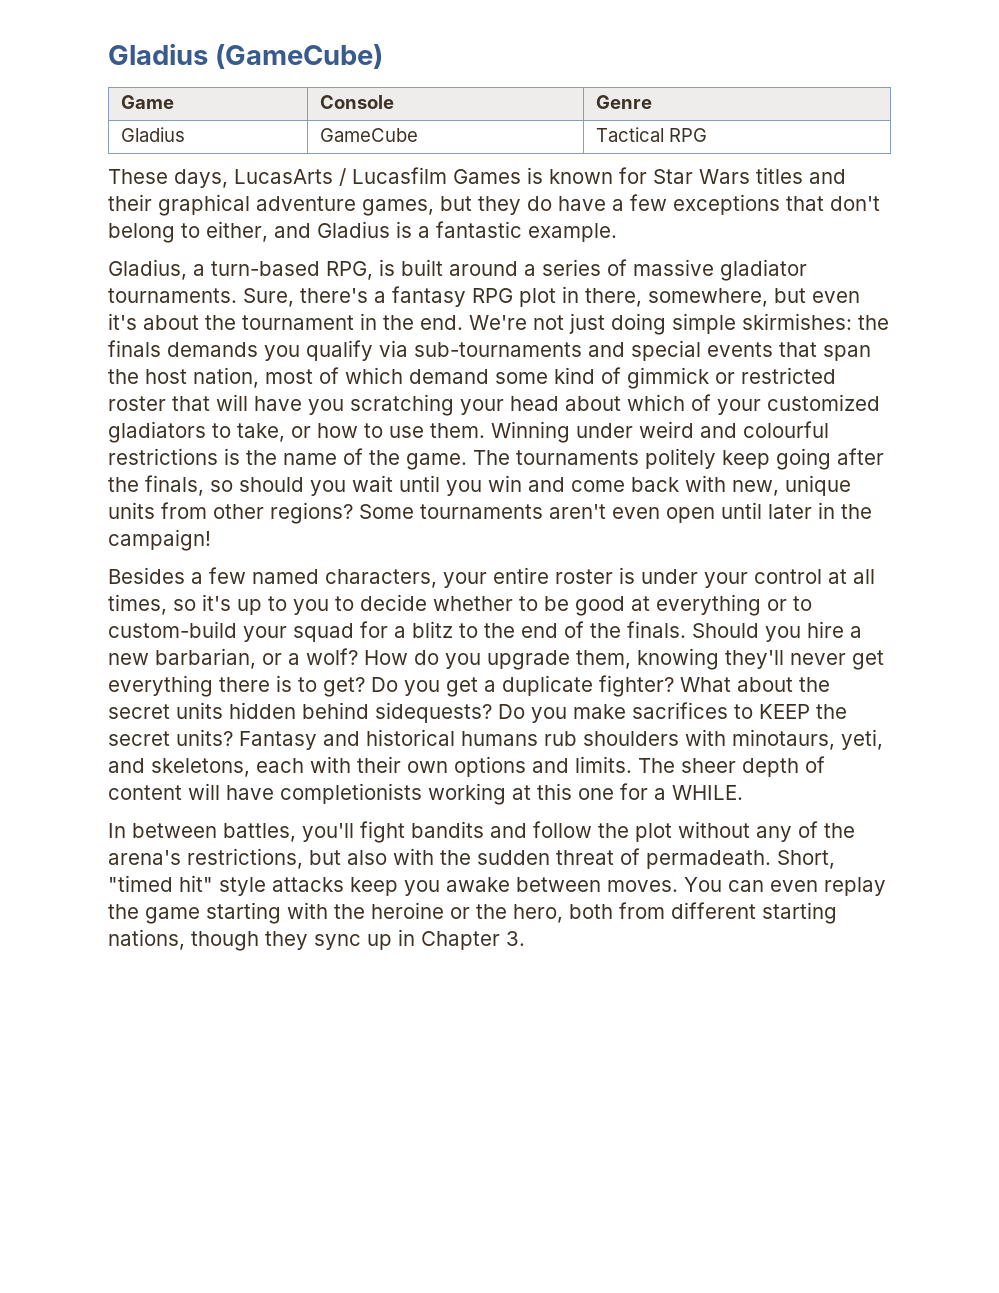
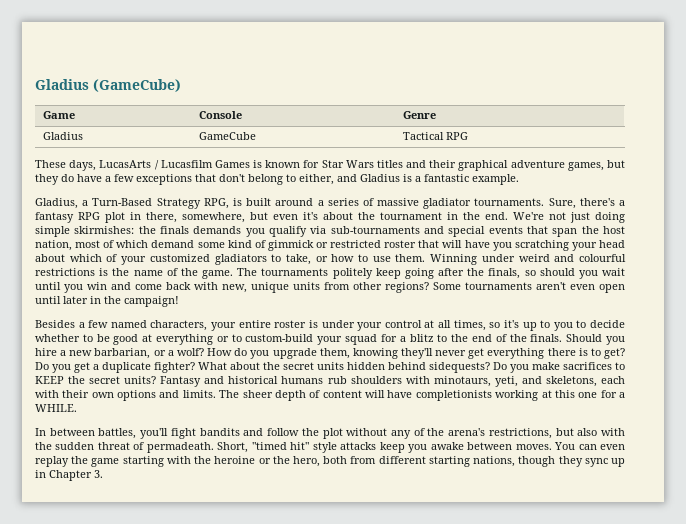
[211,261,320,276] turn-based -> [92,198,201,209] Turn-Based Strategy

